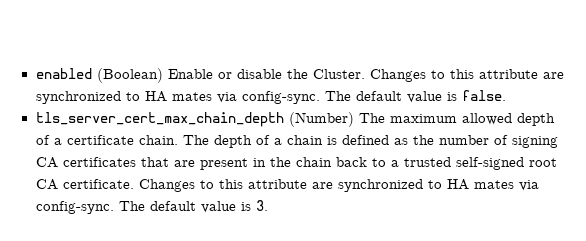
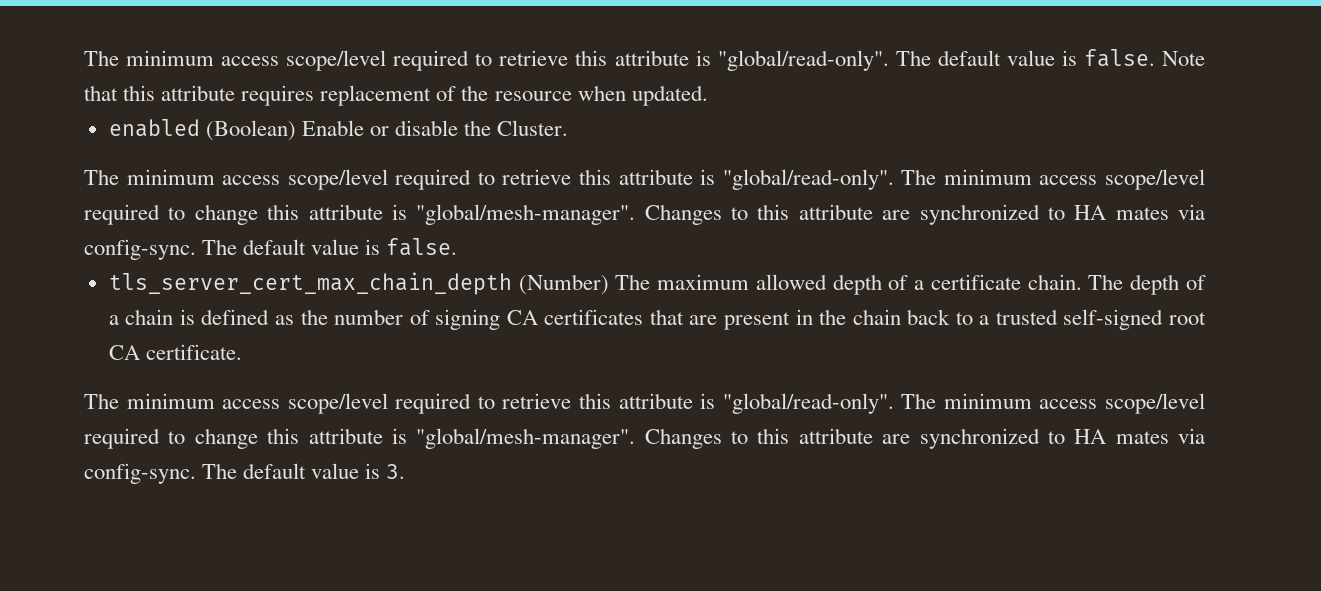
(35, 73) none -> [84,49,1205,71] [84,85,708,106] The minimum access scope/level required to retrieve this attribute is "global/read-only". The default value is false. Note that this attribute requires replacement of the resource when updated. //
(365, 74) none -> [84,169,1205,190] [84,204,636,225] // The minimum access scope/level required to retrieve this attribute is "global/read-only". The minimum access scope/level required to change this attribute is "global/mesh-manager".
(134, 184) none -> [84,393,1205,414] [84,428,636,449] // The minimum access scope/level required to retrieve this attribute is "global/read-only". The minimum access scope/level required to change this attribute is "global/mesh-manager".

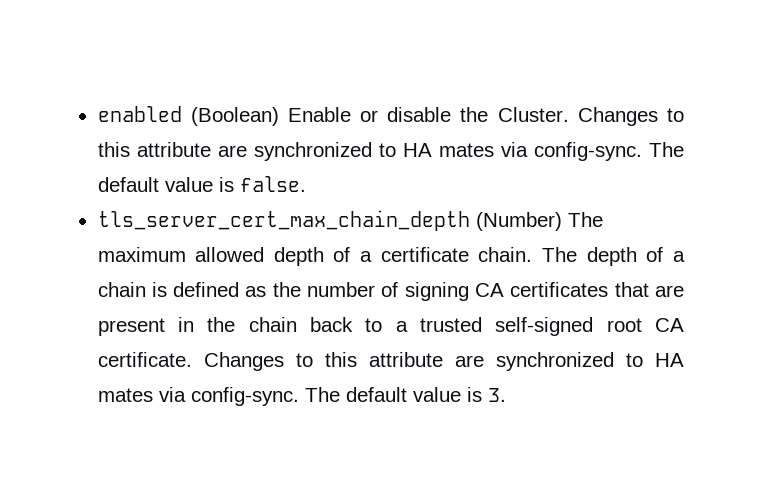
[84,49,1205,71] [84,85,708,106] The minimum access scope/level required to retrieve this attribute is "global/read-only". The default value is false. Note that this attribute requires replacement of the resource when updated. // -> (97, 114) none
[84,169,1205,190] [84,204,636,225] // The minimum access scope/level required to retrieve this attribute is "global/read-only". The minimum access scope/level required to change this attribute is "global/mesh-manager". -> (569, 114) none
[84,393,1205,414] [84,428,636,449] // The minimum access scope/level required to retrieve this attribute is "global/read-only". The minimum access scope/level required to change this attribute is "global/mesh-manager". -> (192, 359) none

